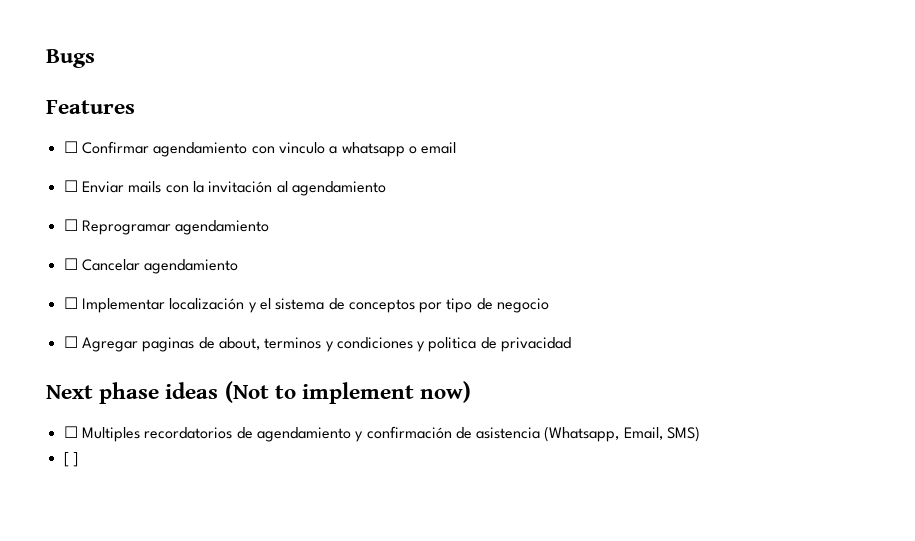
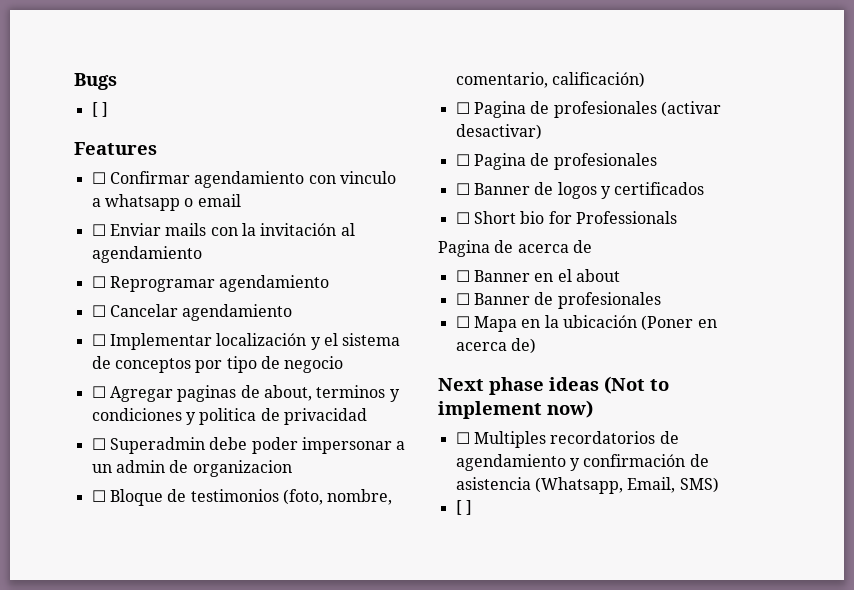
(95, 58) none -> [91,102,108,117] // [ ]
(572, 344) none -> [91,437,406,454] [91,460,292,477] [91,489,393,506] [455,72,645,88] [455,101,721,118] [455,124,542,140] [455,153,657,170] [455,182,705,199] [455,211,677,224] [438,240,592,257] [455,269,620,282] [455,292,661,309] [455,315,717,332] [455,338,536,354] // ☐ Superadmin debe poder impersonar a un admin de organizacion // ☐ Bloque de testimonios (foto, nombre, comentario, calificación) // ☐ Pagina de profesionales (activar desactivar) // ☐ Pagina de profesionales // ☐ Banner de logos y certificados // ☐ Short bio for Professionals // Pagina de acerca de // ☐ Banner en el about // ☐ Banner de profesionales // ☐ Mapa en la ubicación (Poner en acerca de)

